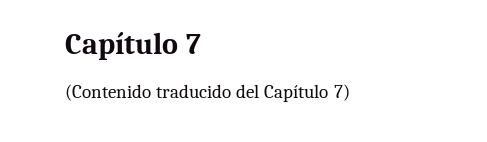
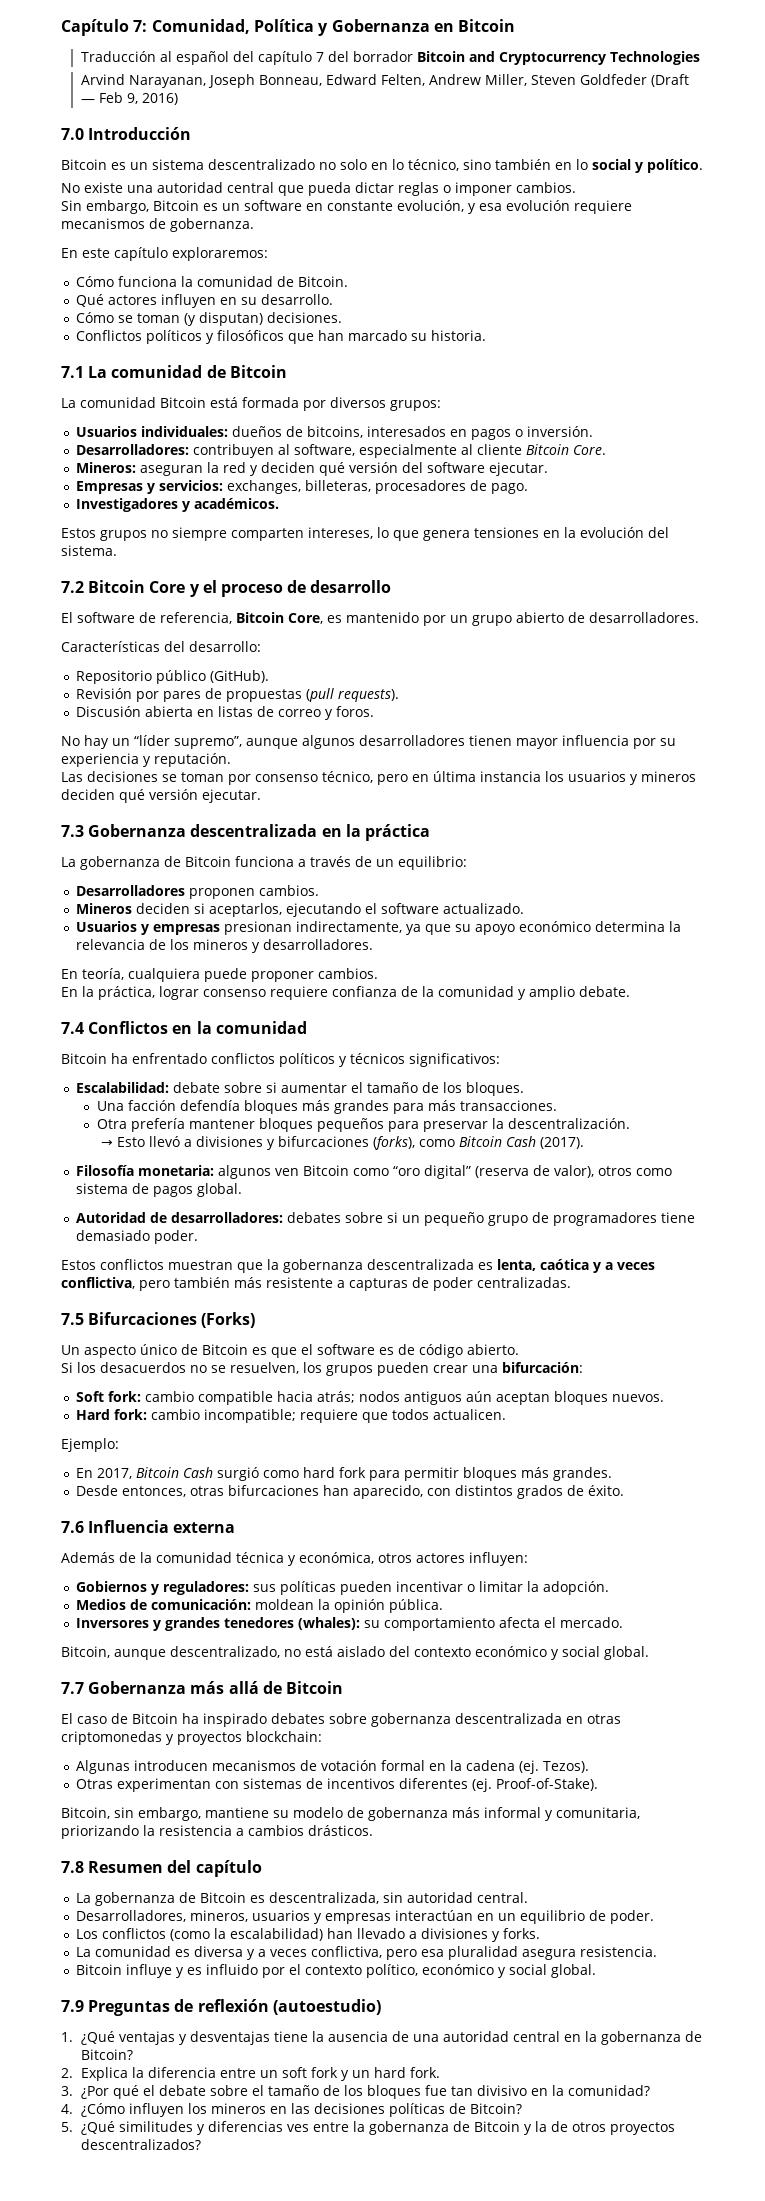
[65,32,201,60] [65,84,350,102] Capítulo 7 // (Contenido traducido del Capítulo 7) -> [61,19,516,36] [81,51,701,65] [81,74,690,88] [81,92,179,105] [61,127,192,140] [61,159,703,173] [61,182,576,196] [61,200,632,214] [61,218,254,232] [61,247,268,261] [76,276,349,287] [76,294,334,308] [76,312,343,326] [76,330,487,344] [61,365,287,378] [61,397,441,411] [76,426,594,440] [76,444,607,458] [76,462,549,476] [76,480,529,494] [76,498,280,512] [61,527,669,541] [61,545,117,556] [61,580,392,597] [61,612,699,626] [61,641,261,652] [76,670,270,684] [76,688,400,702] [76,706,375,720] [61,735,676,749] [61,753,231,767] [61,771,696,785] [61,789,261,803] [61,824,430,841] [61,856,467,870] [76,885,320,899] [76,903,525,917] [76,921,682,935] [76,939,374,953] [61,968,378,982] [61,986,630,1000] [61,1021,307,1034] [61,1053,500,1067] [76,1082,525,1096] [96,1100,557,1114] [96,1118,630,1132] [101,1136,585,1150] [76,1165,673,1179] [76,1183,243,1197] [76,1212,696,1226] [76,1230,199,1244] [61,1259,655,1273] [61,1277,571,1291] [61,1312,256,1328] [61,1344,519,1358] [61,1362,583,1376] [76,1391,665,1405] [76,1409,507,1423] [61,1438,119,1452] [76,1467,613,1481] [76,1485,625,1499] [61,1520,236,1533] [61,1552,528,1566] [76,1581,610,1595] [76,1599,444,1613] [76,1617,624,1631] [61,1646,649,1660] [61,1681,343,1694] [61,1713,621,1727] [61,1731,322,1745] [76,1760,590,1774] [76,1778,599,1792] [61,1807,640,1821] [61,1825,373,1839] [61,1860,262,1877] [76,1892,529,1906] [76,1910,655,1924] [76,1928,541,1942] [76,1946,658,1960] [76,1964,597,1978] [61,1999,381,2016] [61,2031,703,2045] [81,2049,134,2060] [61,2067,441,2081] [61,2085,651,2099] [61,2103,523,2117] [61,2121,676,2135] [81,2139,202,2150] Capítulo 7: Comunidad, Política y Gobernanza en Bitcoin // Traducción al español del capítulo 7 del borrador Bitcoin and Cryptocurrency Technologies // Arvind Narayanan, Joseph Bonneau, Edward Felten, Andrew Miller, Steven Goldfeder (Draft — Feb 9, 2016) // 7.0 Introducción // Bitcoin es un sistema descentralizado no solo en lo técnico, sino también en lo social y político. // No existe una autoridad central que pueda dictar reglas o imponer cambios. // Sin embargo, Bitcoin es un software en constante evolución, y esa evolución requiere mecanismos de gobernanza. // En este capítulo exploraremos: // Cómo funciona la comunidad de Bitcoin. // Qué actores influyen en su desarrollo. // Cómo se toman (y disputan) decisiones. // Conflictos políticos y filosóficos que han marcado su historia. // 7.1 La comunidad de Bitcoin // La comunidad Bitcoin está formada por diversos grupos: // Usuarios individuales: dueños de bitcoins, interesados en pagos o inversión. // Desarrolladores: contribuyen al software, especialmente al cliente Bitcoin Core. // Mineros: aseguran la red y deciden qué versión del software ejecutar. // Empresas y servicios: exchanges, billeteras, procesadores de pago. // Investigadores y académicos. // Estos grupos no siempre comparten intereses, lo que genera tensiones en la evolución del sistema. // 7.2 Bitcoin Core y el proceso de desarrollo // El software de referencia, Bitcoin Core, es mantenido por un grupo abierto de desarrolladores. // Características del desarrollo: // Repositorio público (GitHub). // Revisión por pares de propuestas (pull requests). // Discusión abierta en listas de correo y foros. // No hay un “líder supremo”, aunque algunos desarrolladores tienen mayor influencia por su experiencia y reputación. // Las decisiones se toman por consenso técnico, pero en última instancia los usuarios y mineros deciden qué versión ejecutar. // 7.3 Gobernanza descentralizada en la práctica // La gobernanza de Bitcoin funciona a través de un equilibrio: // Desarrolladores proponen cambios. // Mineros deciden si aceptarlos, ejecutando el software actualizado. // Usuarios y empresas presionan indirectamente, ya que su apoyo económico determina la relevancia de los mineros y desarrolladores. // En teoría, cualquiera puede proponer cambios. // En la práctica, lograr consenso requiere confianza de la comunidad y amplio debate. // 7.4 Conflictos en la comunidad // Bitcoin ha enfrentado conflictos políticos y técnicos significativos: // Escalabilidad: debate sobre si aumentar el tamaño de los bloques. // Una facción defendía bloques más grandes para más transacciones. // Otra prefería mantener bloques pequeños para preservar la descentralización. // → Esto llevó a divisiones y bifurcaciones (forks), como Bitcoin Cash (2017). // Filosofía monetaria: algunos ven Bitcoin como “oro digital” (reserva de valor), otros como sistema de pagos global. // Autoridad de desarrolladores: debates sobre si un pequeño grupo de programadores tiene demasiado poder. // Estos conflictos muestran que la gobernanza descentralizada es lenta, caótica y a veces conflictiva, pero también más resistente a capturas de poder centralizadas. // 7.5 Bifurcaciones (Forks) // Un aspecto único de Bitcoin es que el software es de código abierto. // Si los desacuerdos no se resuelven, los grupos pueden crear una bifurcación: // Soft fork: cambio compatible hacia atrás; nodos antiguos aún aceptan bloques nuevos. // Hard fork: cambio incompatible; requiere que todos actualicen. // Ejemplo: // En 2017, Bitcoin Cash surgió como hard fork para permitir bloques más grandes. // Desde entonces, otras bifurcaciones han aparecido, con distintos grados de éxito. // 7.6 Influencia externa // Además de la comunidad técnica y económica, otros actores influyen: // Gobiernos y reguladores: sus políticas pueden incentivar o limitar la adopción. // Medios de comunicación: moldean la opinión pública. // Inversores y grandes tenedores (whales): su comportamiento afecta el mercado. // Bitcoin, aunque descentralizado, no está aislado del contexto económico y social global. // 7.7 Gobernanza más allá de Bitcoin // El caso de Bitcoin ha inspirado debates sobre gobernanza descentralizada en otras criptomonedas y proyectos blockchain: // Algunas introducen mecanismos de votación formal en la cadena (ej. Tezos). // Otras experimentan con sistemas de incentivos diferentes (ej. Proof-of-Stake). // Bitcoin, sin embargo, mantiene su modelo de gobernanza más informal y comunitaria, priorizando la resistencia a cambios drásticos. // 7.8 Resumen del capítulo // La gobernanza de Bitcoin es descentralizada, sin autoridad central. // Desarrolladores, mineros, usuarios y empresas interactúan en un equilibrio de poder. // Los conflictos (como la escalabilidad) han llevado a divisiones y forks. // La comunidad es diversa y a veces conflictiva, pero esa pluralidad asegura resistencia. // Bitcoin influye y es influido por el contexto político, económico y social global. // 7.9 Preguntas de reflexión (autoestudio) // 1. ¿Qué ventajas y desventajas tiene la ausencia de una autoridad central en la gobernanza de Bitcoin? // 2. Explica la diferencia entre un soft fork y un hard fork. // 3. ¿Por qué el debate sobre el tamaño de los bloques fue tan divisivo en la comunidad? // 4. ¿Cómo influyen los mineros en las decisiones políticas de Bitcoin? // 5. ¿Qué similitudes y diferencias ves entre la gobernanza de Bitcoin y la de otros proyectos descentralizados?

